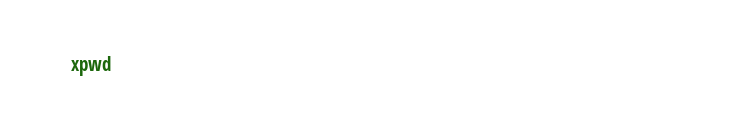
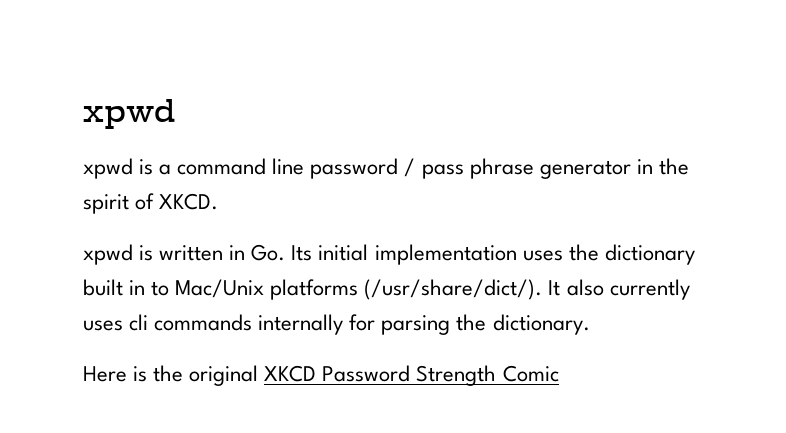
[71,56,111,76] xpwd -> [83,99,176,129] [83,158,689,179] [83,193,219,214] [83,244,695,265] [83,279,690,300] [83,314,590,335] [83,365,559,386] xpwd // xpwd is a command line password / pass phrase generator in the spirit of XKCD. // xpwd is written in Go. Its initial implementation uses the dictionary built in to Mac/Unix platforms (/usr/share/dict/). It also currently uses cli commands internally for parsing the dictionary. // Here is the original XKCD Password Strength Comic

